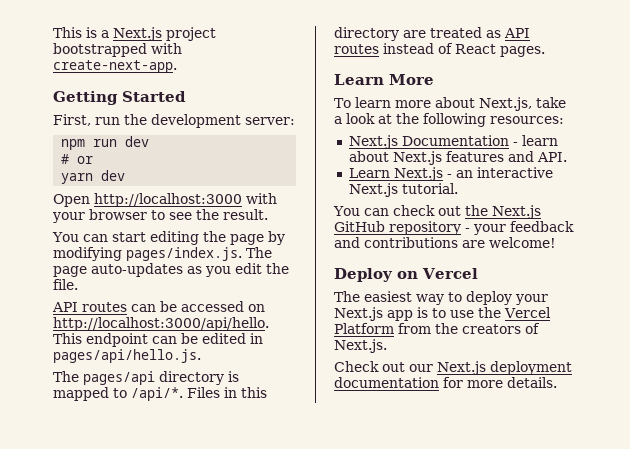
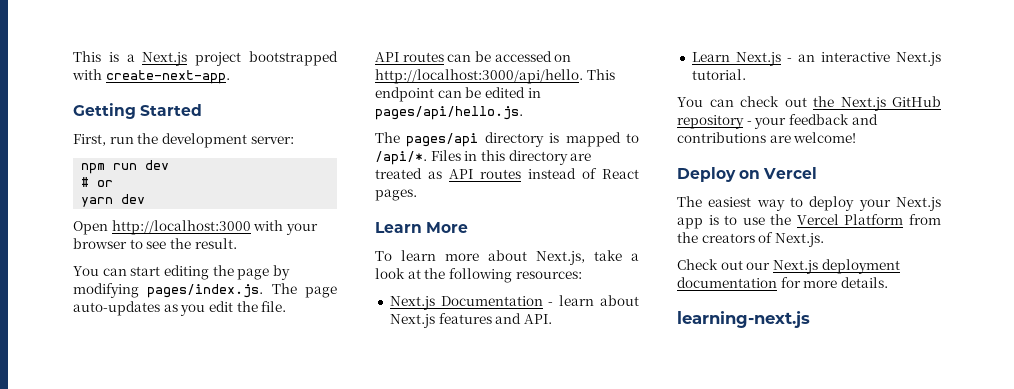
(557, 382) none -> [677,311,810,328] // learning-next.js

